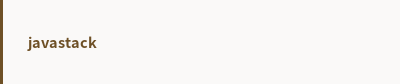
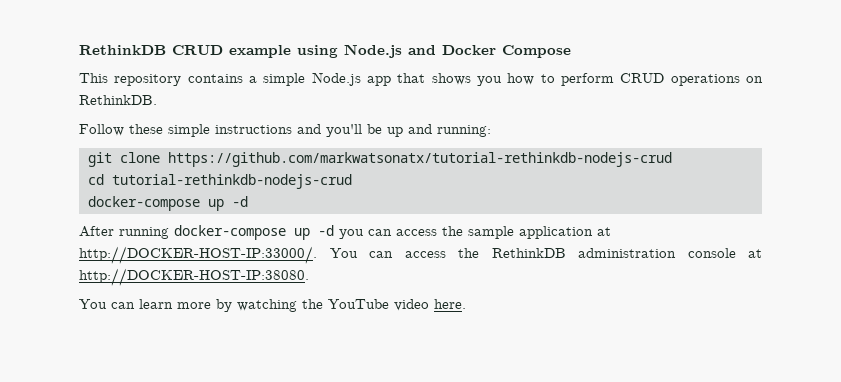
[27,36,97,51] javastack -> [79,44,571,58] [79,72,764,86] [79,95,157,105] [79,124,491,137] [87,152,672,167] [87,174,352,189] [87,196,248,211] [79,225,611,240] [79,246,762,264] [79,268,309,286] [79,299,466,312] RethinkDB CRUD example using Node.js and Docker Compose // This repository contains a simple Node.js app that shows you how to perform CRUD operations on RethinkDB. // Follow these simple instructions and you'll be up and running: // git clone https://github.com/markwatsonatx/tutorial-rethinkdb-nodejs-crud // cd tutorial-rethinkdb-nodejs-crud // docker-compose up -d // After running docker-compose up -d you can access the sample application at http://DOCKER-HOST-IP:33000/. You can access the RethinkDB administration console at http://DOCKER-HOST-IP:38080. // You can learn more by watching the YouTube video here.

